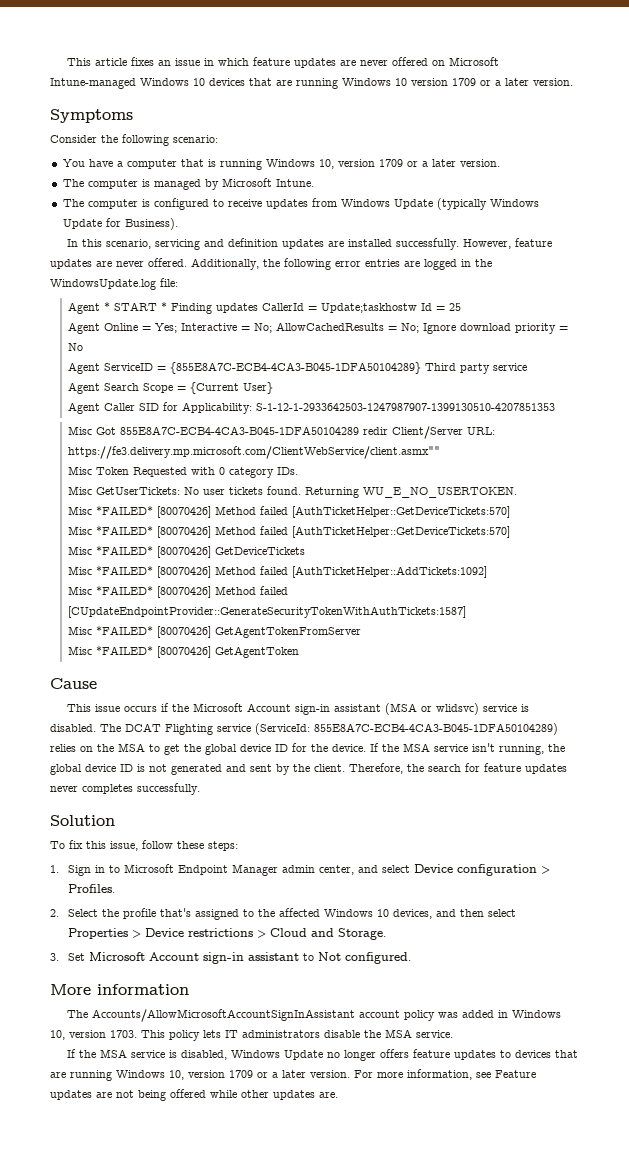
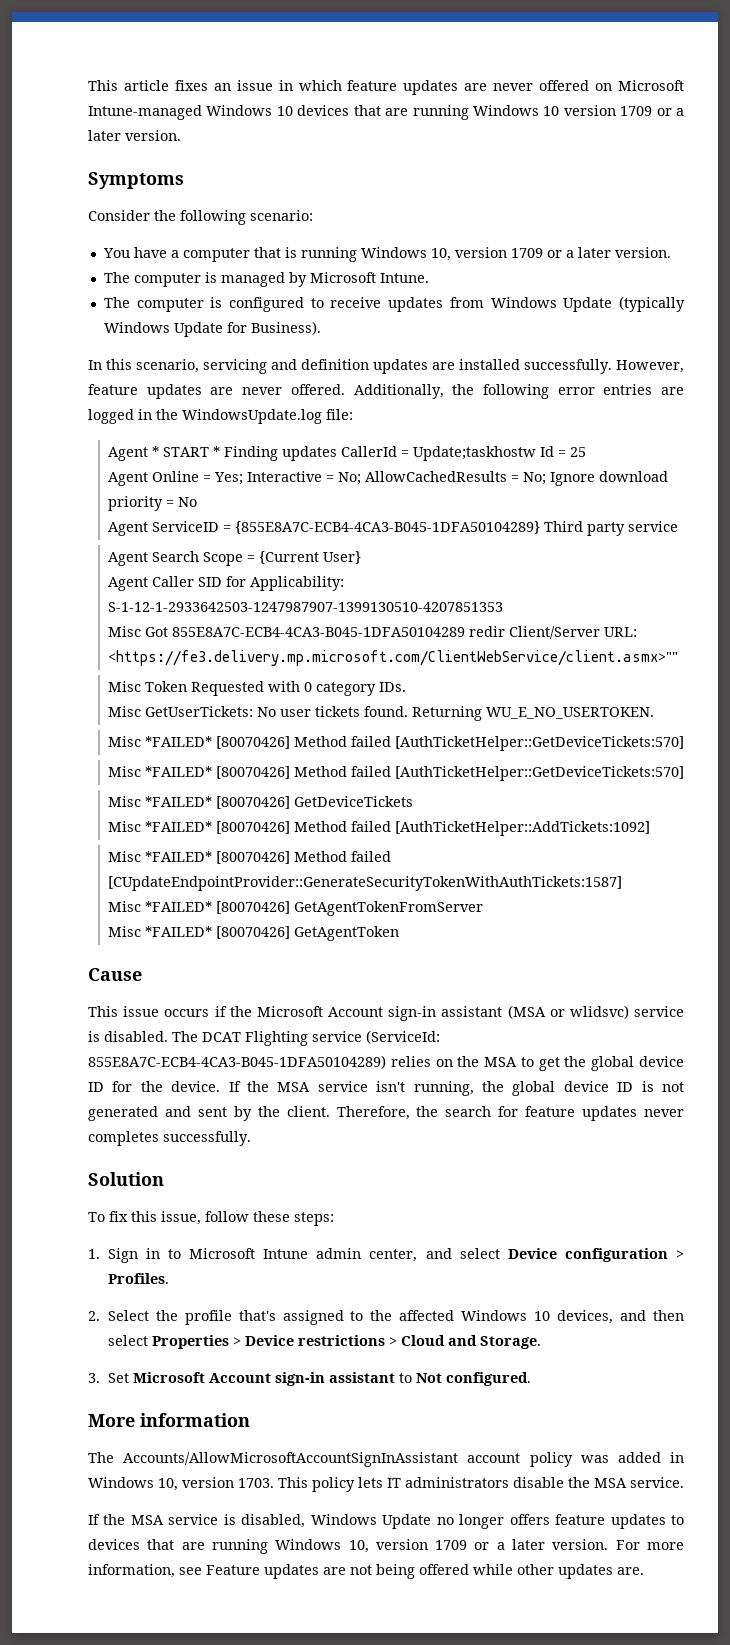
[67,446,440,459] https://fe3.delivery.mp.microsoft.com/ClientWebService/client.asmx"" -> [107,650,678,666] <https://fe3.delivery.mp.microsoft.com/ClientWebService/client.asmx>""
[177,864,278,876] Endpoint Manager -> [263,1249,309,1259] Intune

